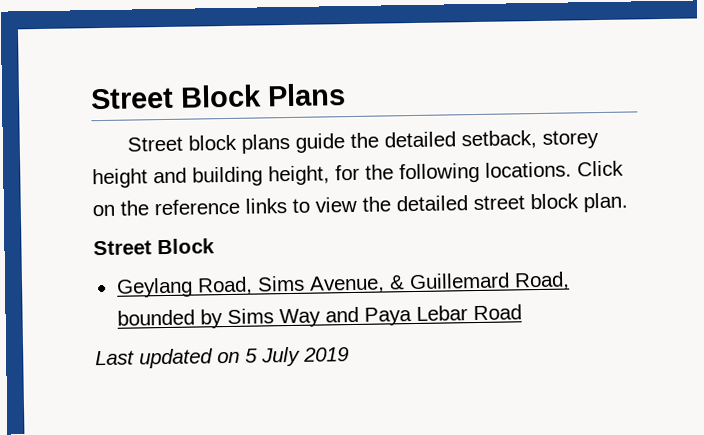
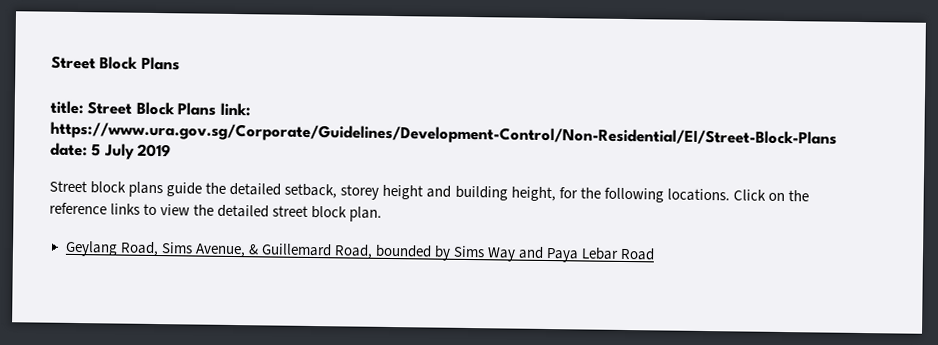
[90,83,346,110] Street Block Plans -> [51,55,180,71] [50,100,251,117] [50,121,837,148] [50,142,172,160] Street Block Plans // title: Street Block Plans link: https://www.ura.gov.sg/Corporate/Guidelines/Development-Control/Non-Residential/EI/Street-Block-Plans date: 5 July 2019
[93,238,215,256] // Street Block -> (383, 214) none
[95,346,349,369] // Last updated on 5 July 2019 -> (656, 254) none

